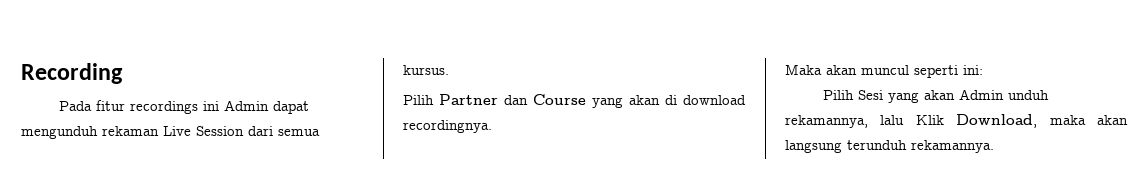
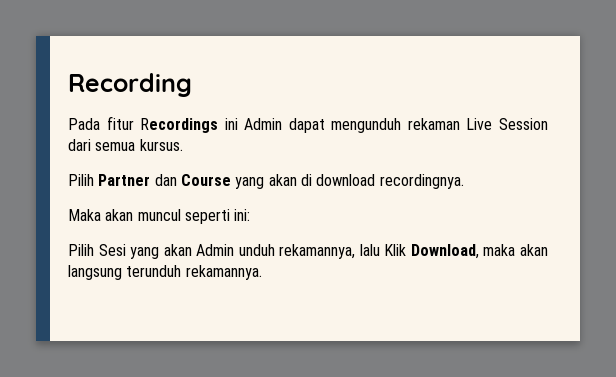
[129,101,198,114] recordings -> [140,118,219,133] Recordings

